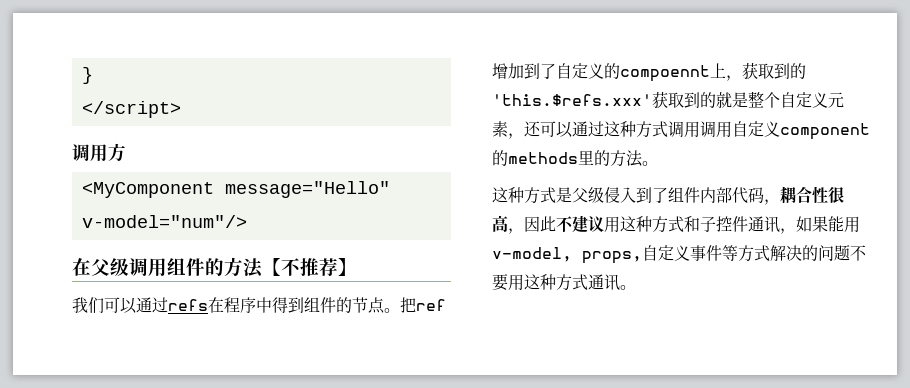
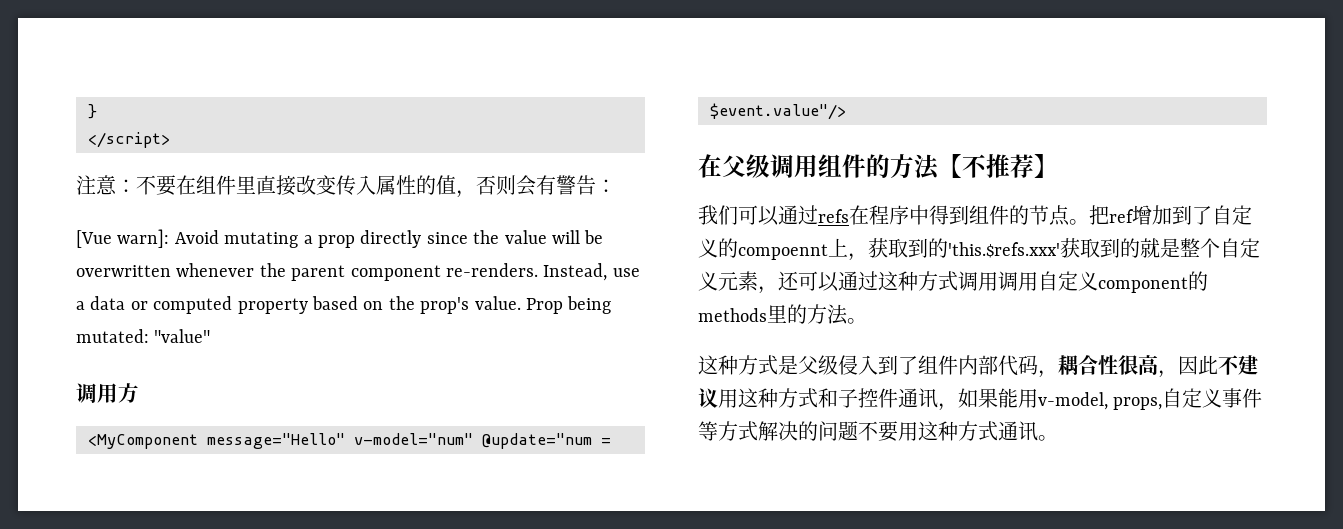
(181, 109) none -> [76,175,616,198] [76,229,604,248] [76,263,640,281] [76,296,612,314] [76,329,211,343] // 注意：不要在组件里直接改变传入属性的值，否则会有警告： // [Vue warn]: Avoid mutating a prop directly since the value will be overwritten whenever the parent component re-renders. Instead, use a data or computed property based on the prop's value. Prop being mutated: "value"
[81,215,247,228] v-model="num"/> -> [354,433,611,449] [710,103,846,120] v-model="num" @update="num = $event.value"/>

